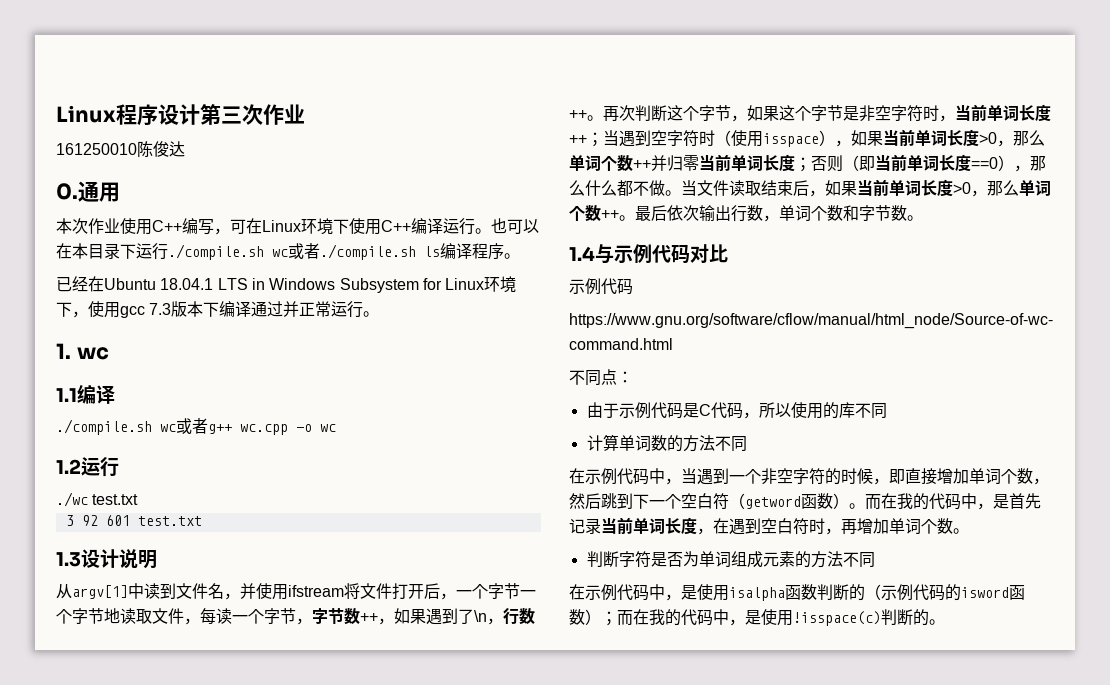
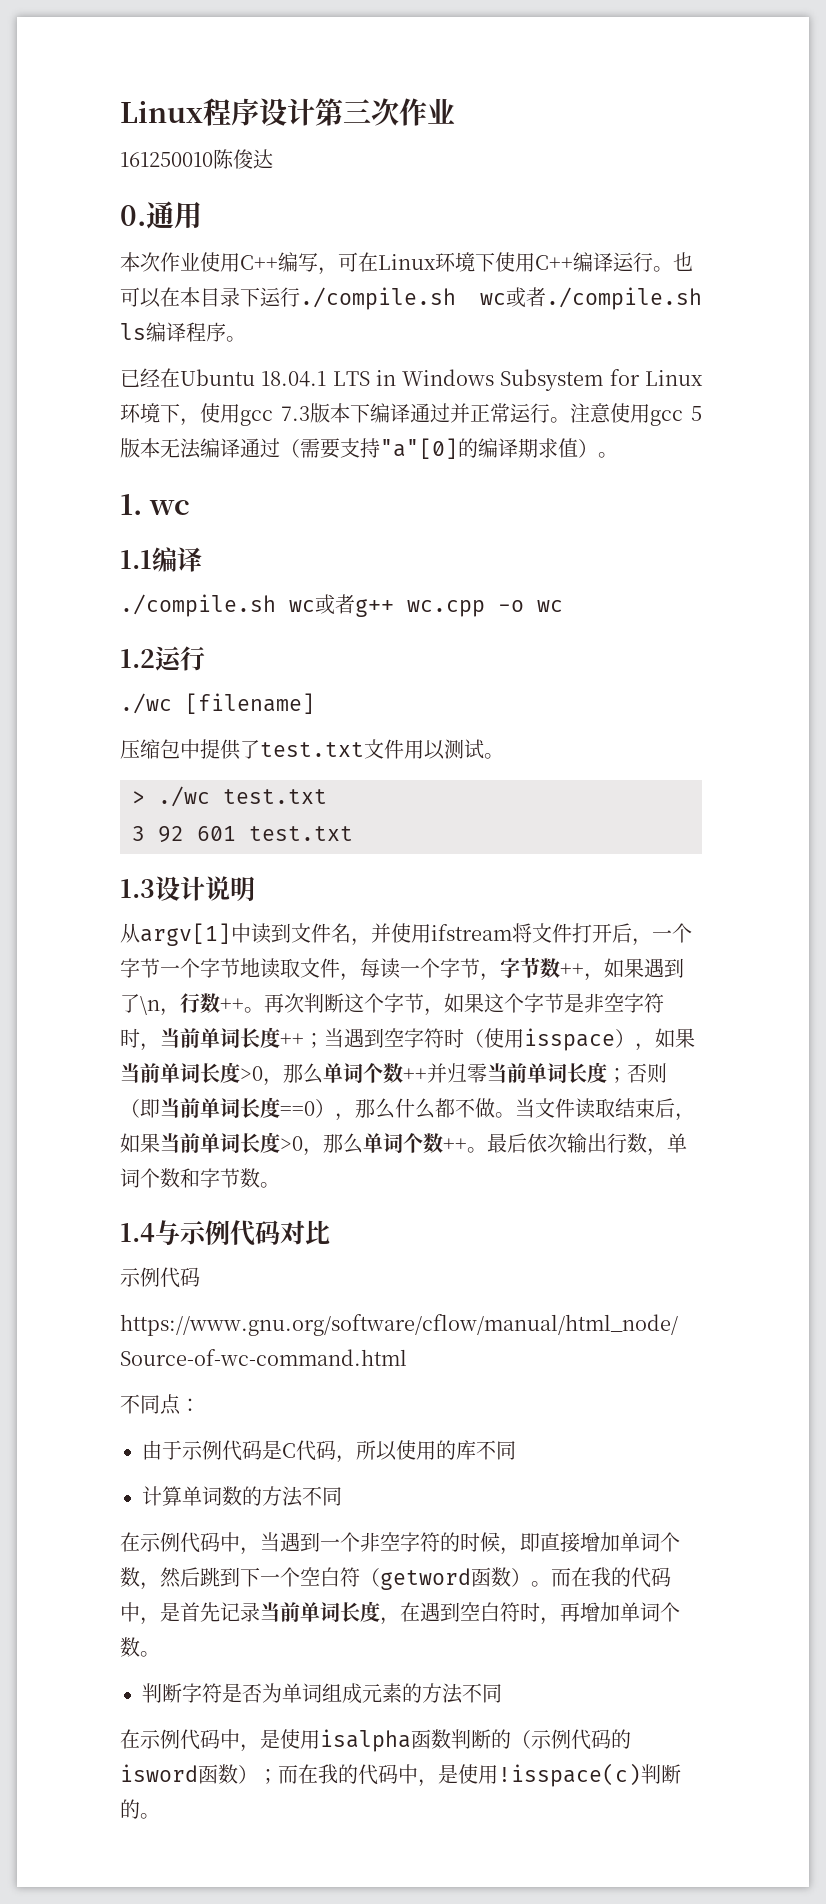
(380, 314) none -> [570,403,702,426] [120,438,618,459] 注意使用gcc 5版本无法编译通过（需要支持"a"[0]的编译期求值）。
(88, 499) none -> [185,693,315,714] [120,739,504,760] [132,786,210,807] [filename] // 压缩包中提供了test.txt文件用以测试。 // > ./wc

